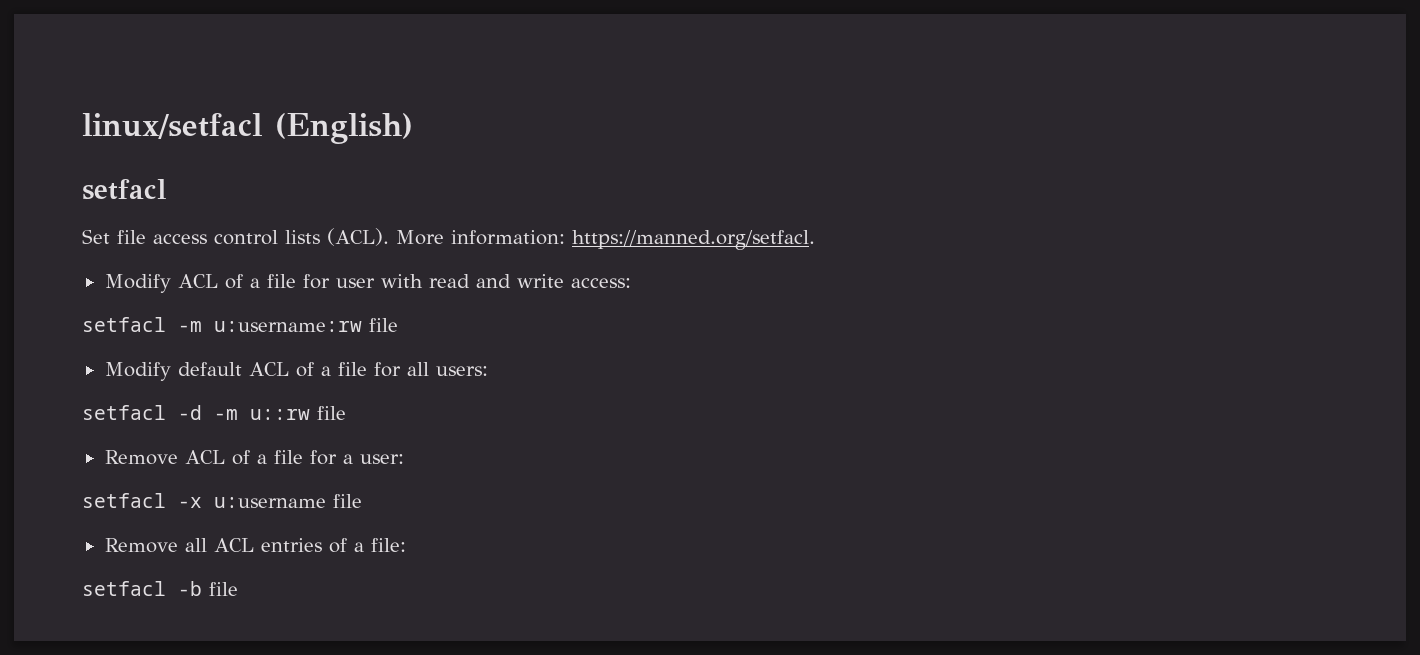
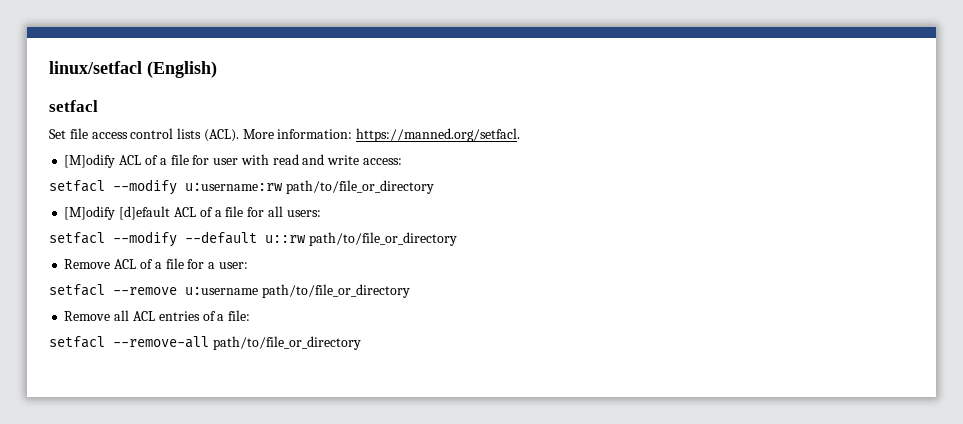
[104,274,171,293] Modify -> [64,154,116,168] [M]odify
[178,318,398,332] [104,362,242,381] -m u:username:rw file // Modify default -> [113,179,434,195] [64,206,171,220] --modify u:username:rw path/to/file_or_directory // [M]odify [d]efault
[178,405,346,420] -d -m u::rw file -> [113,231,457,247] --modify --default u::rw path/to/file_or_directory
[178,494,362,508] -x u:username file -> [113,284,410,298] --remove u:username path/to/file_or_directory
[178,581,238,596] -b file -> [113,336,361,350] --remove-all path/to/file_or_directory

